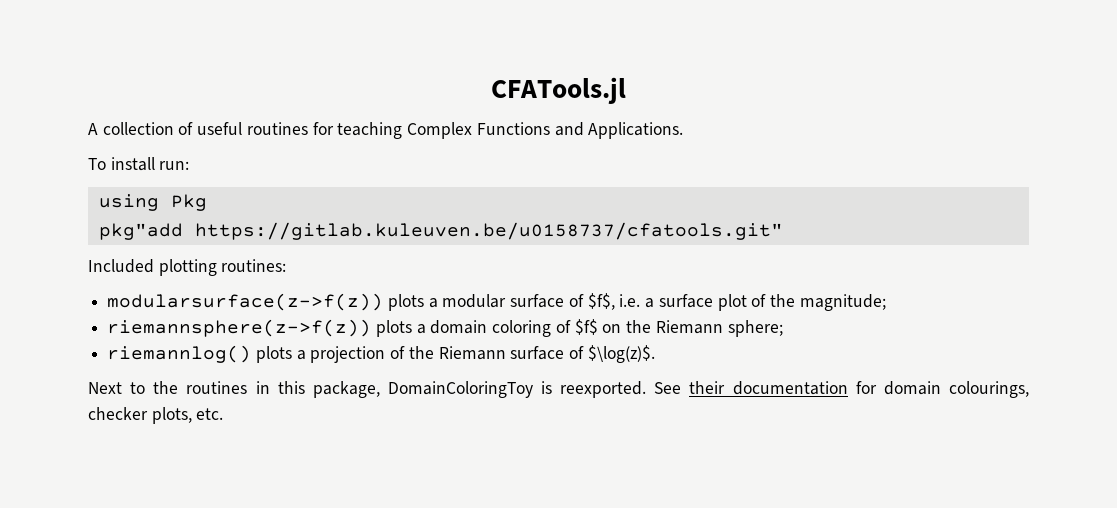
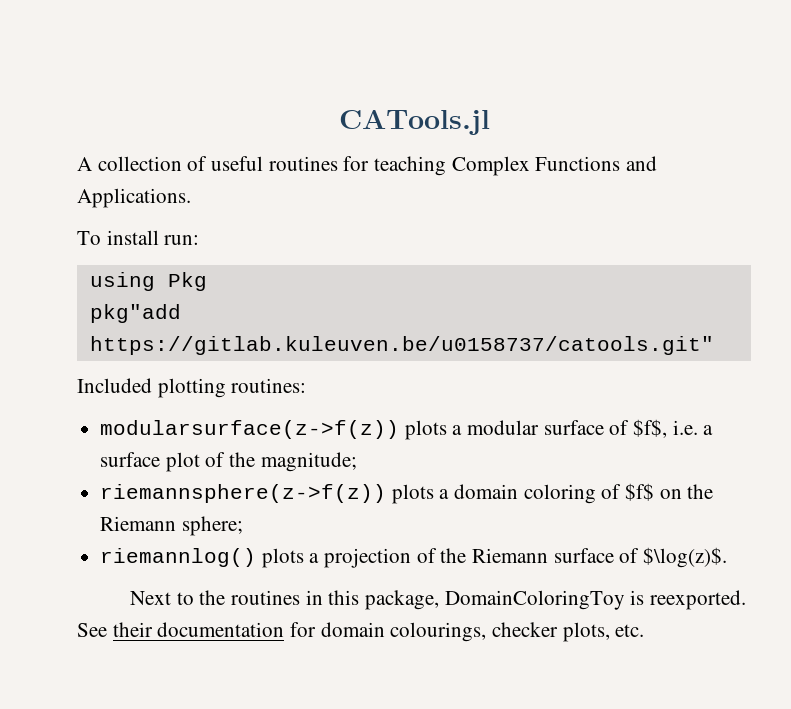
[491,77,626,104] CFATools.jl -> [338,110,490,135] CATools.jl
[194,222,783,240] https://gitlab.kuleuven.be/u0158737/cfatools.git" -> [89,336,714,355] https://gitlab.kuleuven.be/u0158737/catools.git"

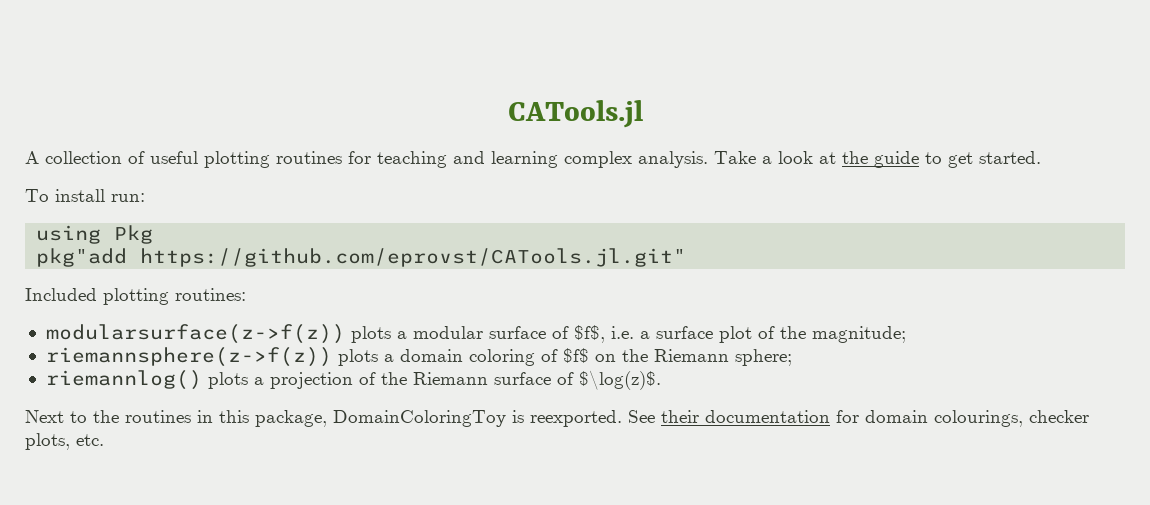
(264, 163) none -> [204,151,270,168] plotting
[451,156,658,176] [77,188,191,208] Complex Functions and Applications. -> [453,151,1041,168] and learning complex analysis. Take a look at the guide to get started.
[89,336,714,355] https://gitlab.kuleuven.be/u0158737/catools.git" -> [140,248,687,267] https://github.com/eprovst/CATools.jl.git"

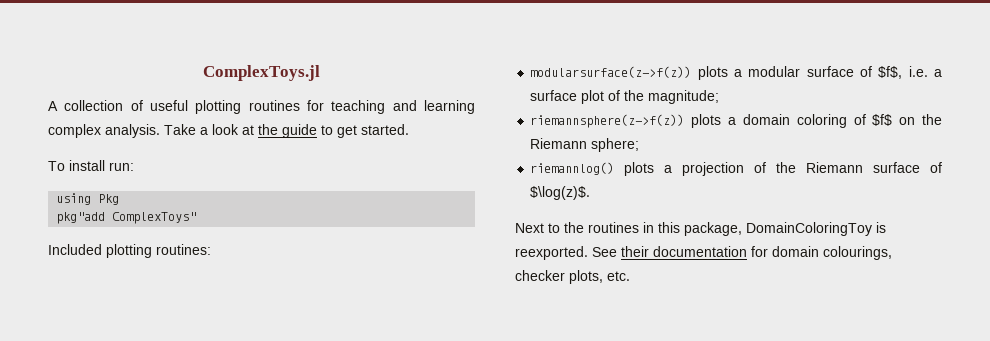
[507,100,643,128] CATools.jl -> [203,65,320,81] ComplexToys.jl
[140,248,687,267] https://github.com/eprovst/CATools.jl.git" -> [112,212,197,224] ComplexToys"

